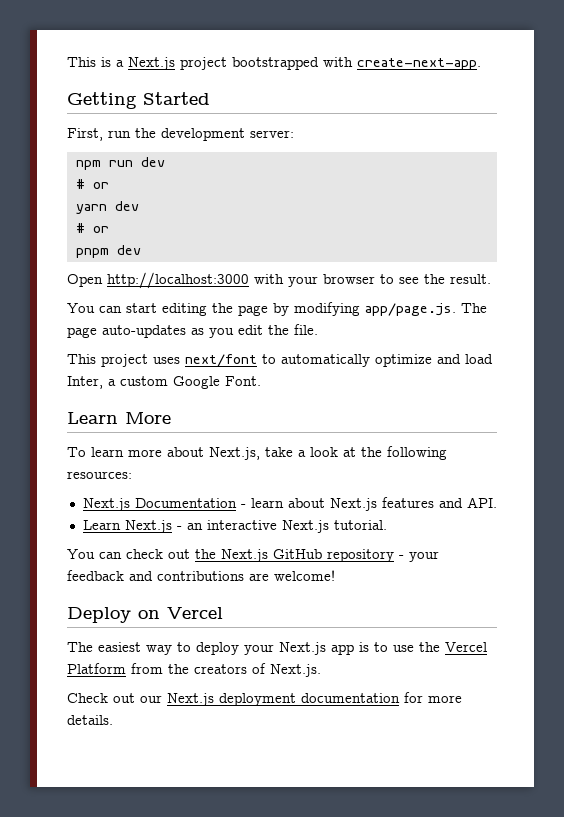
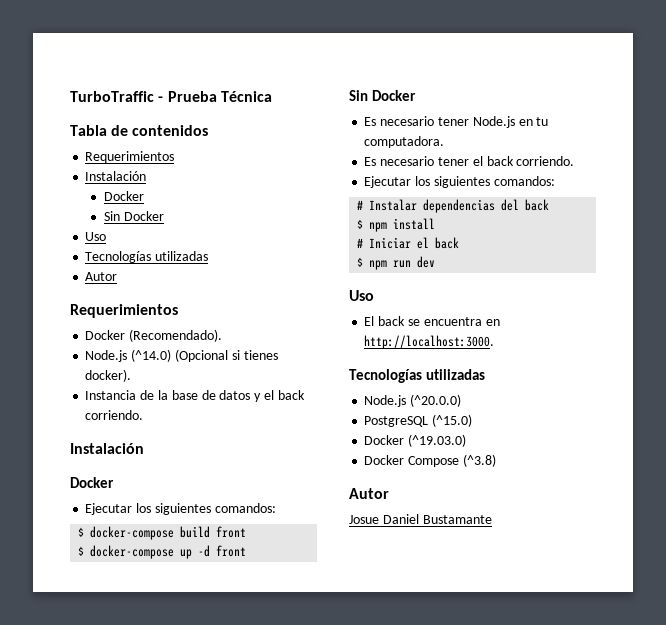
[67,57,481,70] [67,92,210,109] [67,128,294,141] [75,157,165,170] [75,179,109,189] [75,201,139,214] [75,223,109,233] [75,245,141,258] [67,272,491,289] [67,302,487,316] [67,324,318,338] [67,354,493,367] [67,376,261,389] [67,412,171,424] [67,446,447,460] [67,471,132,479] [82,497,497,511] [82,520,387,533] [67,549,439,562] [67,570,335,581] [67,607,223,623] [67,642,487,655] [67,663,321,677] [67,692,462,706] [67,715,113,725] This is a Next.js project bootstrapped with create-next-app. // Getting Started // First, run the development server: // npm run dev // # or // yarn dev // # or // pnpm dev // Open http://localhost:3000 with your browser to see the result. // You can start editing the page by modifying app/page.js. The page auto-updates as you edit the file. // This project uses next/font to automatically optimize and load Inter, a custom Google Font. // Learn More // To learn more about Next.js, take a look at the following resources: // Next.js Documentation - learn about Next.js features and API. // Learn Next.js - an interactive Next.js tutorial. // You can check out the Next.js GitHub repository - your feedback and contributions are welcome! // Deploy on Vercel // The easiest way to deploy your Next.js app is to use the Vercel Platform from the creators of Next.js. // Check out our Next.js deployment documentation for more details. -> [70,91,272,102] [70,125,209,136] [85,151,175,163] [85,171,147,181] [103,191,144,201] [103,211,164,221] [85,232,107,241] [85,251,209,263] [85,272,118,281] [70,304,178,318] [85,329,223,342] [85,349,278,362] [85,369,132,382] [85,390,305,402] [85,410,144,420] [70,443,144,454] [70,477,114,488] [85,503,276,515] [78,526,247,540] [78,545,247,559] [349,90,416,101] [364,116,549,128] [364,136,445,148] [364,156,575,166] [364,176,555,188] [357,199,550,213] [357,218,436,232] [357,237,460,249] [357,256,436,270] [349,290,374,301] [364,316,500,326] [364,335,495,349] [349,369,485,383] [364,394,462,407] [364,414,473,427] [364,434,467,447] [364,454,496,467] [349,488,389,499] [349,514,492,524] TurboTraffic - Prueba Técnica // Tabla de contenidos // Requerimientos // Instalación // Docker // Sin Docker // Uso // Tecnologías utilizadas // Autor // Requerimientos // Docker (Recomendado). // Node.js (^14.0) (Opcional si tienes docker). // Instancia de la base de datos y el back corriendo. // Instalación // Docker // Ejecutar los siguientes comandos: // $ docker-compose build front // $ docker-compose up -d front // Sin Docker // Es necesario tener Node.js en tu computadora. // Es necesario tener el back corriendo. // Ejecutar los siguientes comandos: // # Instalar dependencias del back // $ npm install // # Iniciar el back // $ npm run dev // Uso // El back se encuentra en http://localhost:3000. // Tecnologías utilizadas // Node.js (^20.0.0) // PostgreSQL (^15.0) // Docker (^19.03.0) // Docker Compose (^3.8) // Autor // Josue Daniel Bustamante

